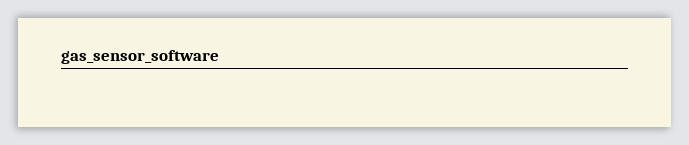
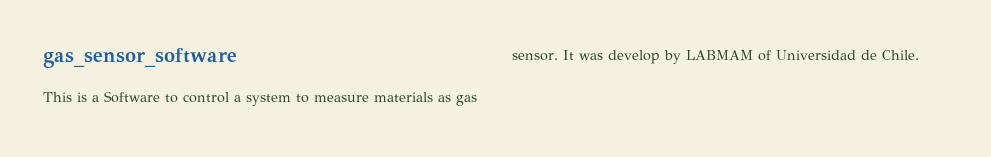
(219, 57) none -> [43,91,477,106] [512,50,919,64] // This is a Software to control a system to measure materials as gas sensor. It was develop by LABMAM of Universidad de Chile.

